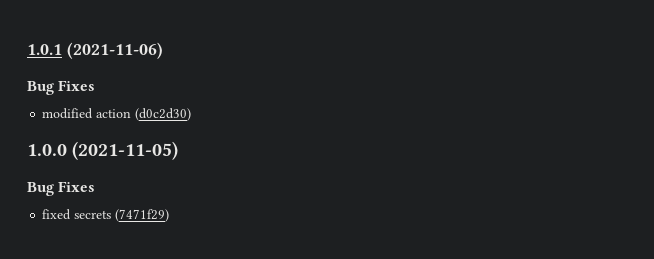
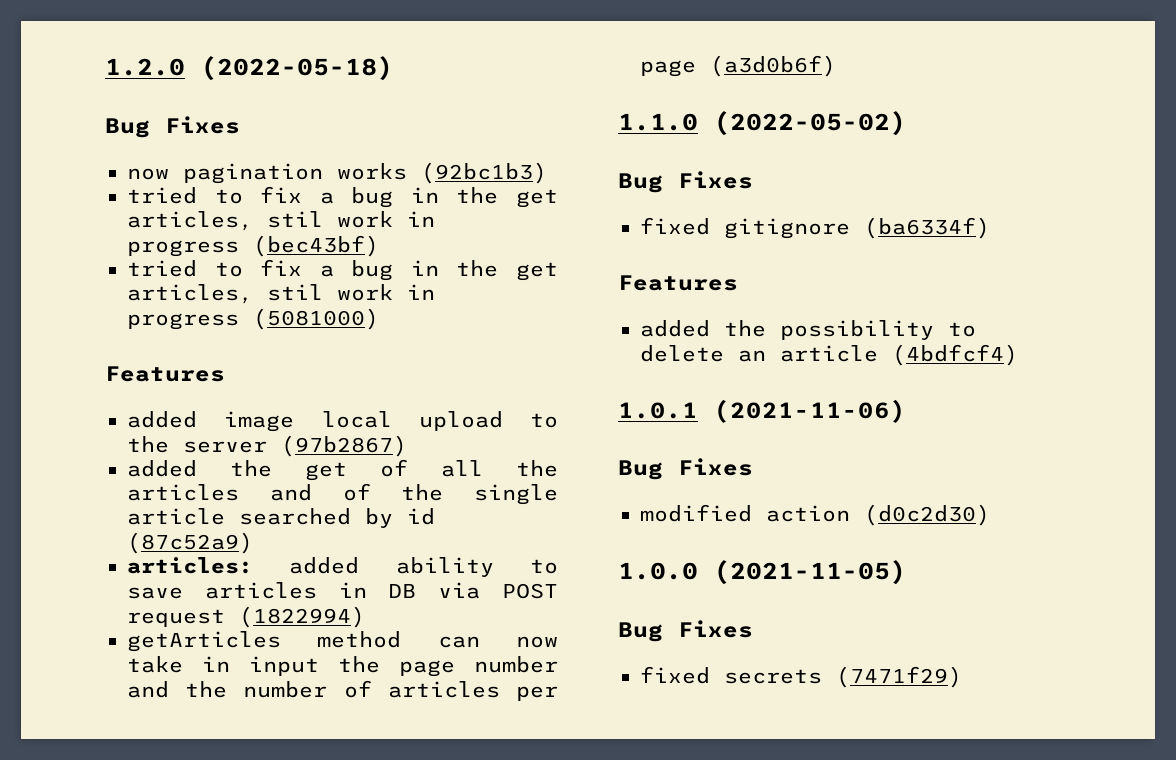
(27, 49) none -> [105,56,393,81] [105,116,240,138] [127,162,547,184] [127,186,558,208] [127,211,435,231] [127,235,379,257] [127,259,558,281] [127,284,435,304] [127,308,379,330] [105,366,225,382] [127,411,558,432] [127,435,407,457] [127,459,558,481] [127,483,558,505] [127,508,435,528] [127,532,253,554] [127,557,558,577] [127,582,558,599] [127,606,365,628] [127,631,558,652] [127,656,558,677] [127,680,558,701] [640,55,836,77] [618,111,906,136] [618,171,753,193] [640,217,990,239] [618,275,738,291] [640,320,976,340] [640,344,1018,366] 1.2.0 (2022-05-18) // Bug Fixes // now pagination works (92bc1b3) // tried to fix a bug in the get articles, stil work in progress (bec43bf) // tried to fix a bug in the get articles, stil work in progress (5081000) // Features // added image local upload to the server (97b2867) // added the get of all the articles and of the single article searched by id (87c52a9) // articles: added ability to save articles in DB via POST request (1822994) // getArticles method can now take in input the page number and the number of articles per page (a3d0b6f) // 1.1.0 (2022-05-02) // Bug Fixes // fixed gitignore (ba6334f) // Features // added the possibility to delete an article (4bdfcf4) //

